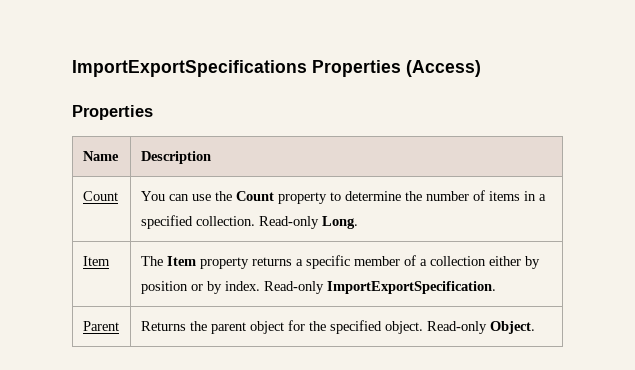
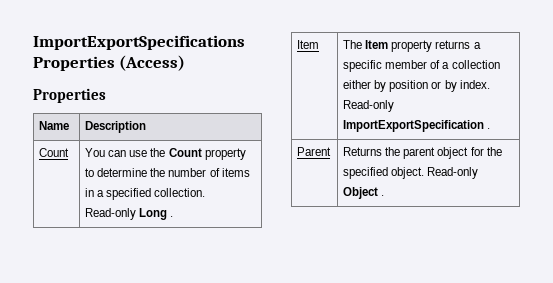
[321,216,358,229] Long. -> [139,208,174,220] Long .
[326,281,496,294] ImportExportSpecification. -> [343,120,491,132] ImportExportSpecification .
[489,321,535,334] Object. -> [343,187,385,199] Object .

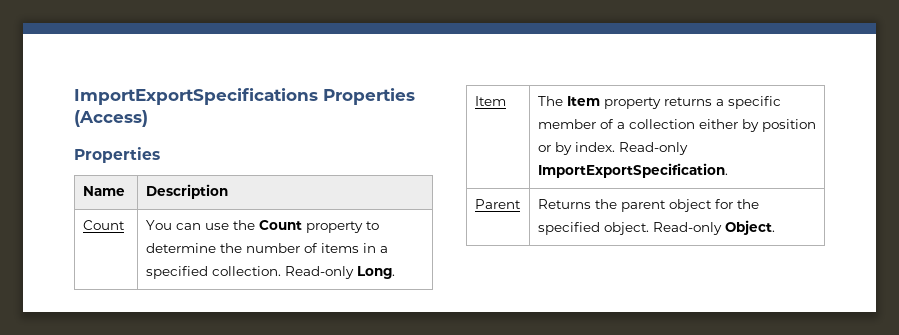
[139,208,174,220] Long . -> [356,266,395,279] Long.
[343,120,491,132] ImportExportSpecification . -> [537,163,728,178] ImportExportSpecification.
[343,187,385,199] Object . -> [724,220,775,235] Object.

